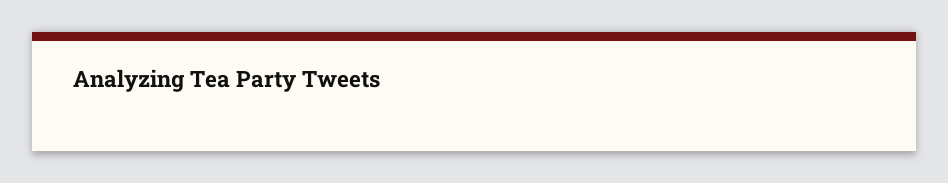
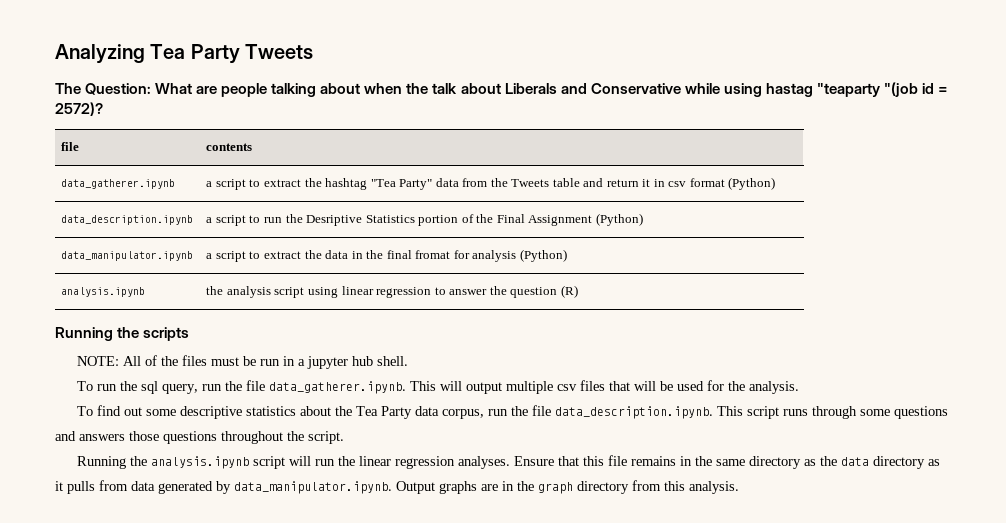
(381, 79) none -> [55,82,948,97] [55,102,103,116] [61,142,80,151] [206,143,253,151] [61,179,176,189] [206,177,776,190] [61,215,194,225] [206,213,643,226] [61,251,194,261] [206,249,567,262] [61,287,146,297] [206,285,578,298] [55,327,190,341] [76,355,408,369] [76,380,799,394] [76,405,948,419] [55,431,344,444] [76,455,940,469] [55,480,739,494] // The Question: What are people talking about when the talk about Liberals and Conservative while using hastag "teaparty "(job id = 2572)? // file | contents // data_gatherer.ipynb | a script to extract the hashtag "Tea Party" data from the Tweets table and return it in csv format (Python) // data_description.ipynb | a script to run the Desriptive Statistics portion of the Final Assignment (Python) // data_manipulator.ipynb | a script to extract the data in the final fromat for analysis (Python) // analysis.ipynb | the analysis script using linear regression to answer the question (R) // Running the scripts // NOTE: All of the files must be run in a jupyter hub shell. // To run the sql query, run the file data_gatherer.ipynb. This will output multiple csv files that will be used for the analysis. // To find out some descriptive statistics about the Tea Party data corpus, run the file data_description.ipynb. This script runs through some questions and answers those questions throughout the script. // Running the analysis.ipynb script will run the linear regression analyses. Ensure that this file remains in the same directory as the data directory as it pulls from data generated by data_manipulator.ipynb. Output graphs are in the graph directory from this analysis.

